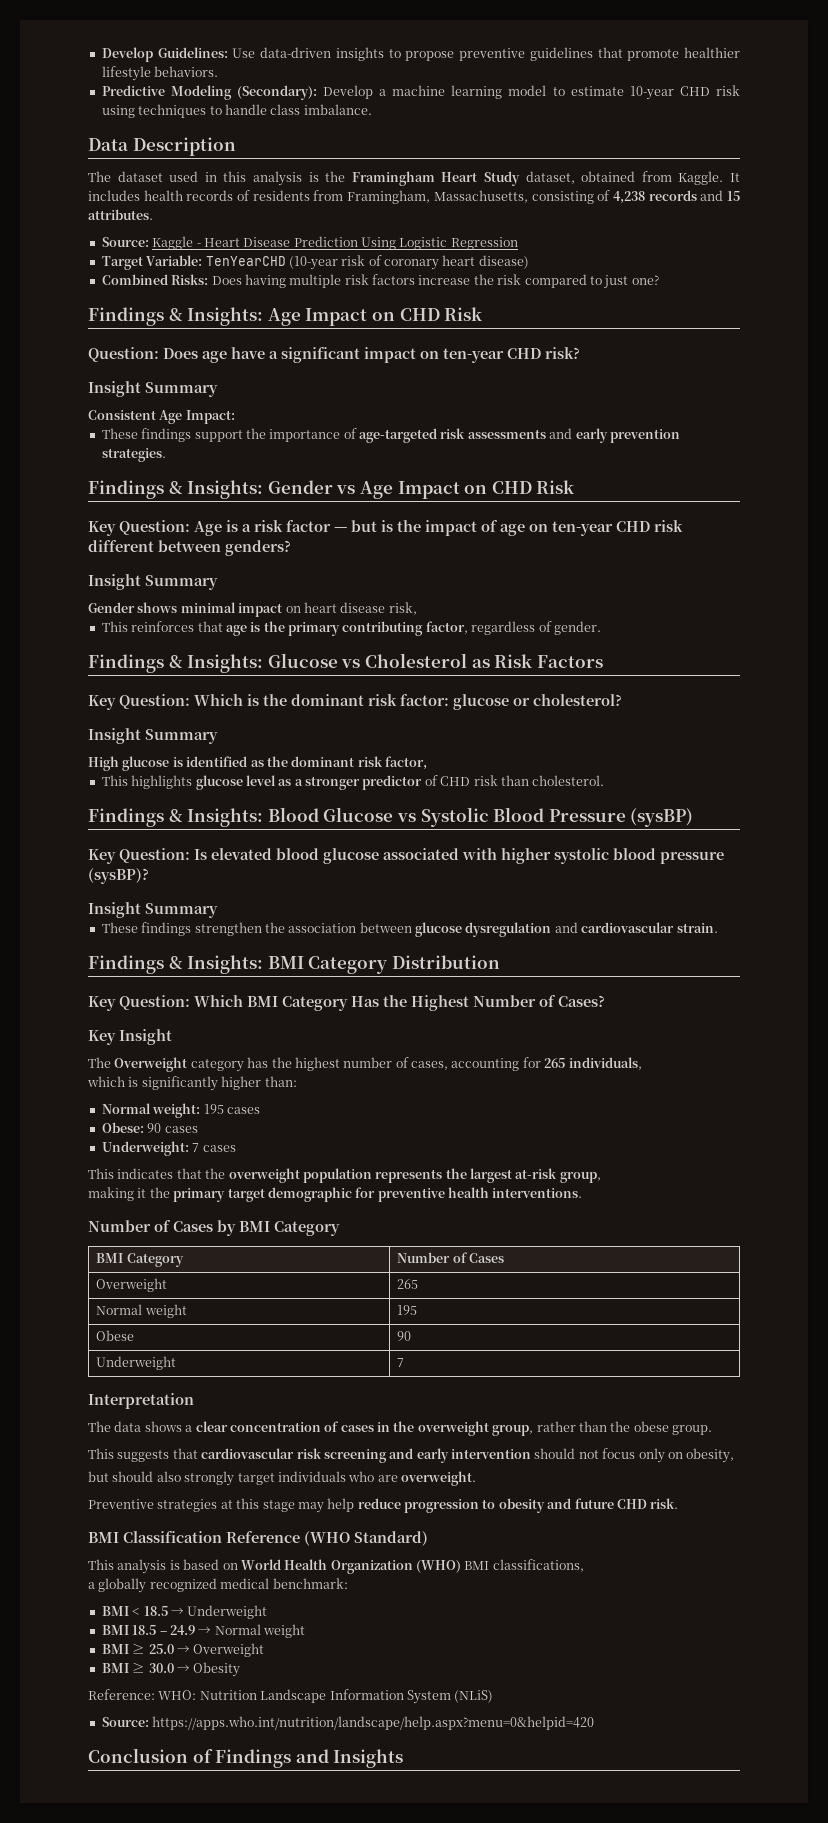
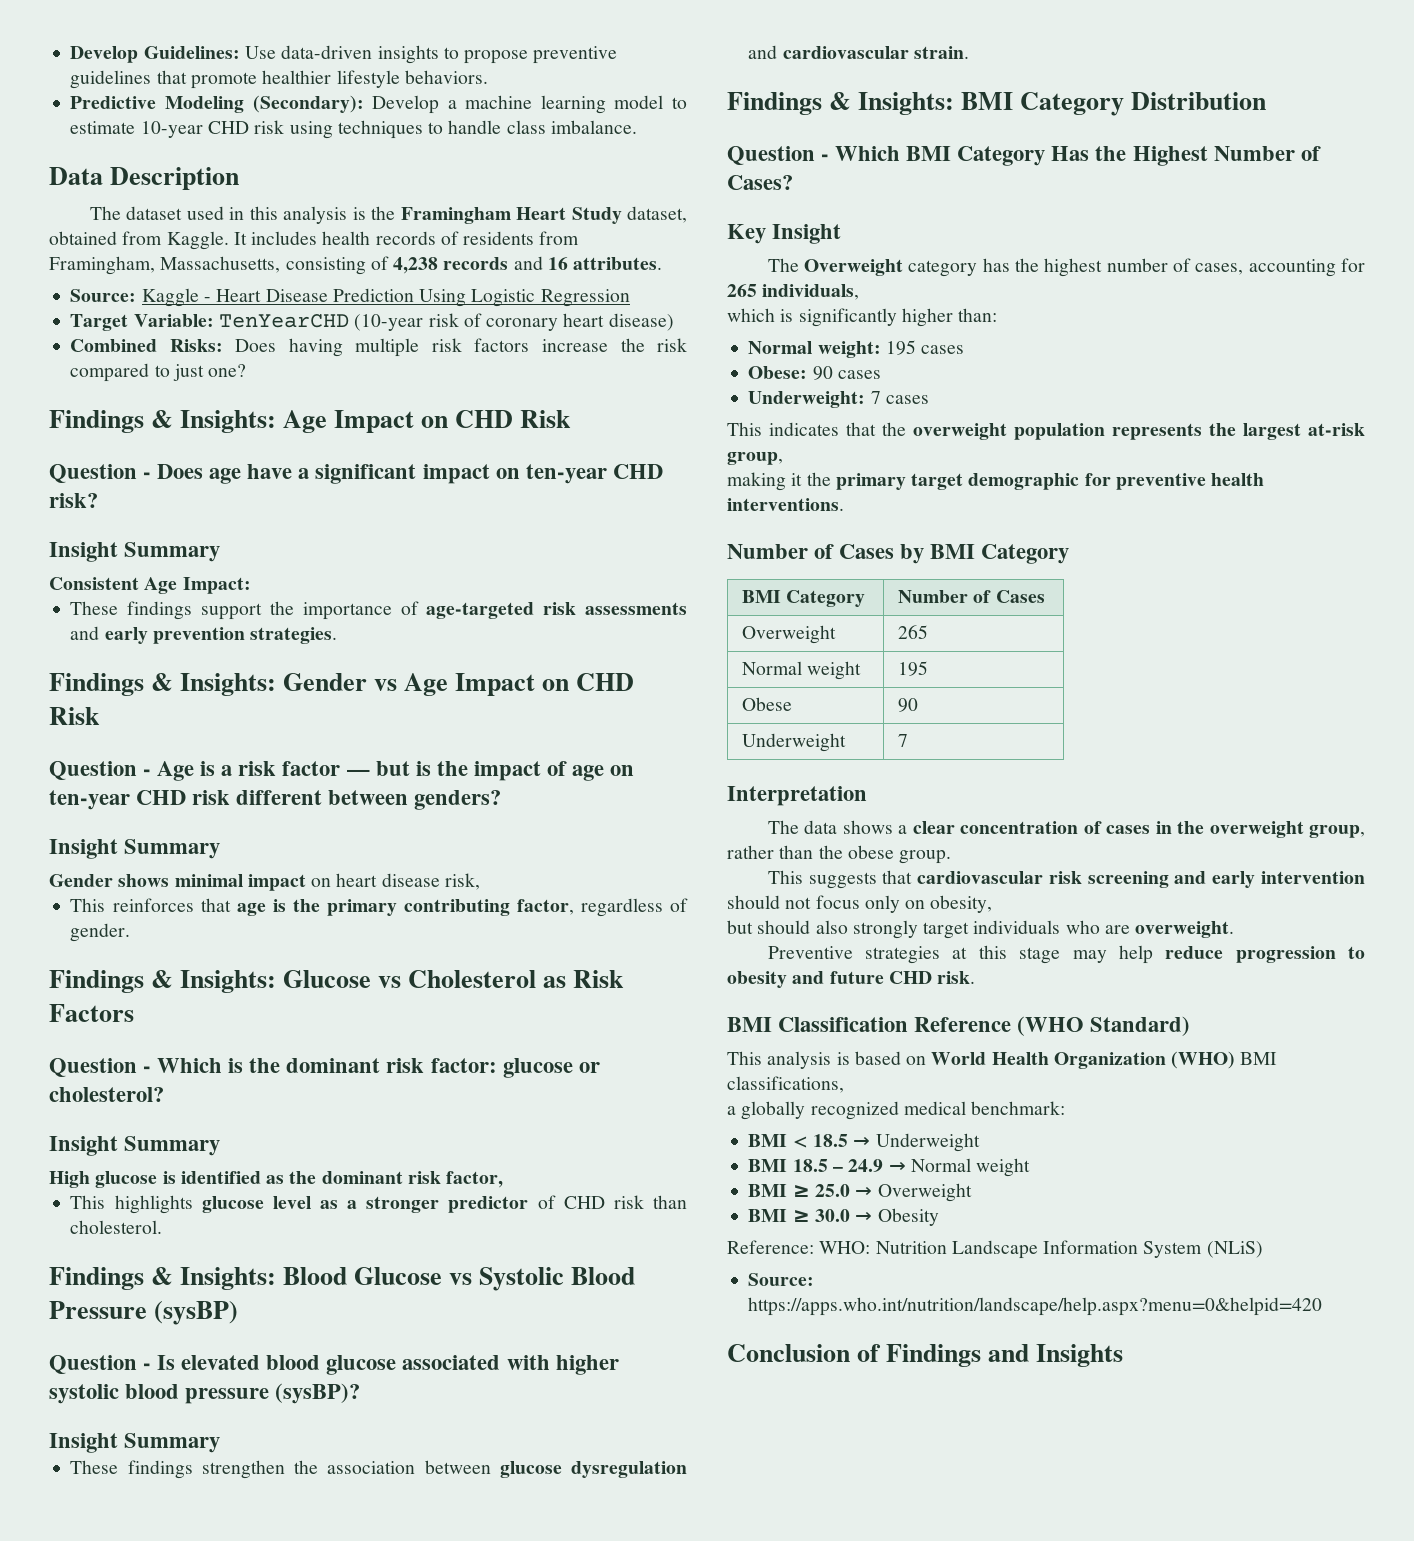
[727,191,741,201] 15 -> [547,257,568,270] 16
[88,347,159,362] Question: -> [49,464,152,483] Question -
[88,520,190,536] Key Question: -> [49,761,152,780] Question -
[88,694,190,710] Key Question: -> [49,1058,152,1077] Question -
[88,848,190,864] Key Question: -> [49,1355,152,1374] Question -
[88,995,190,1011] Key Question: -> [727,146,830,165] Question -

